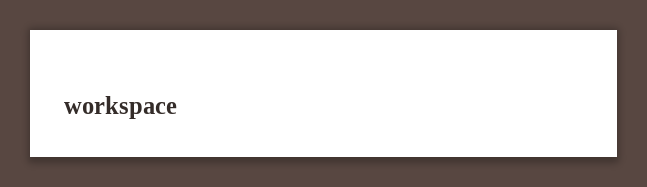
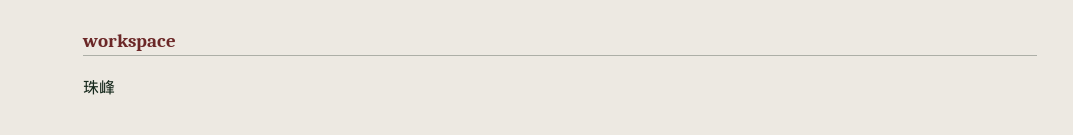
(177, 107) none -> [83,80,115,95] // 珠峰

